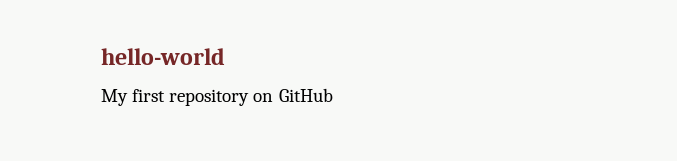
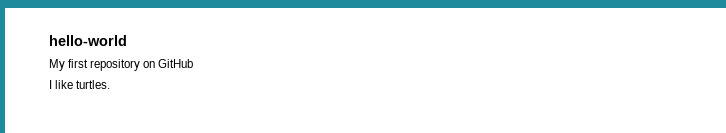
(333, 95) none -> [49,80,111,89] // I like turtles.

